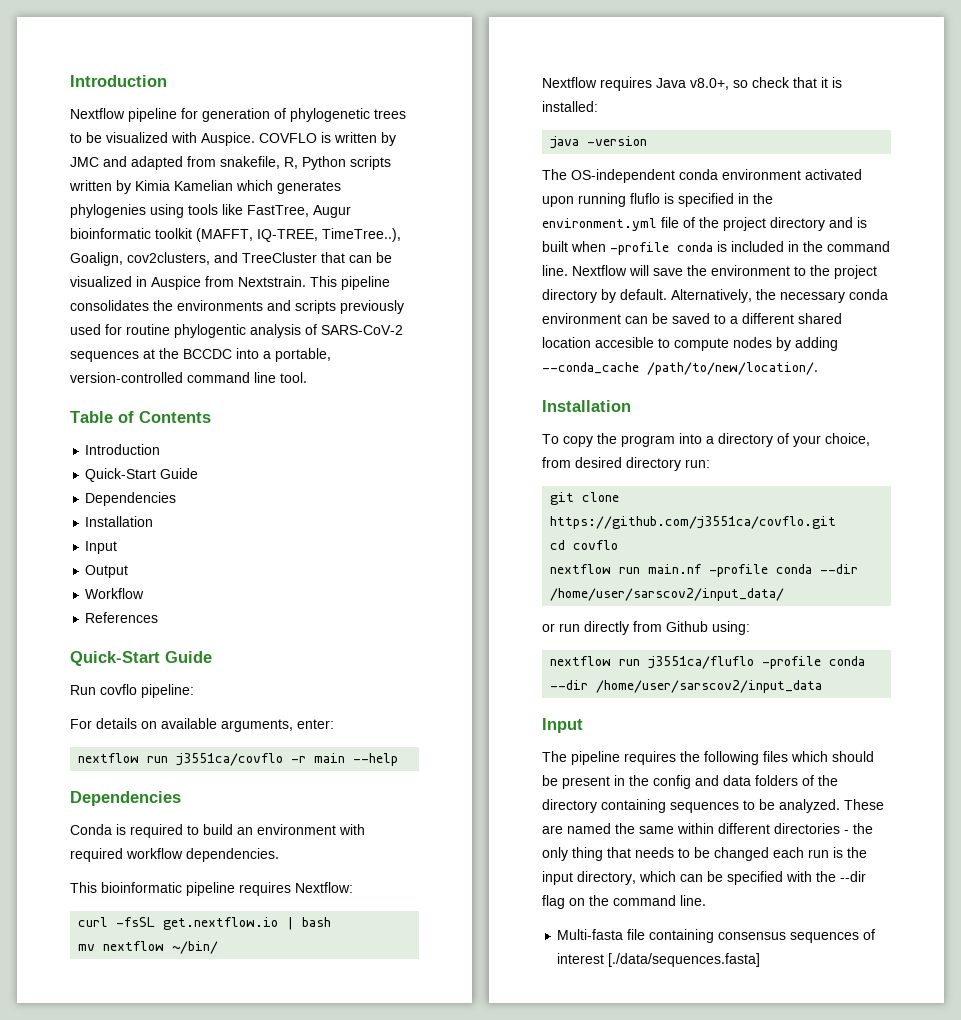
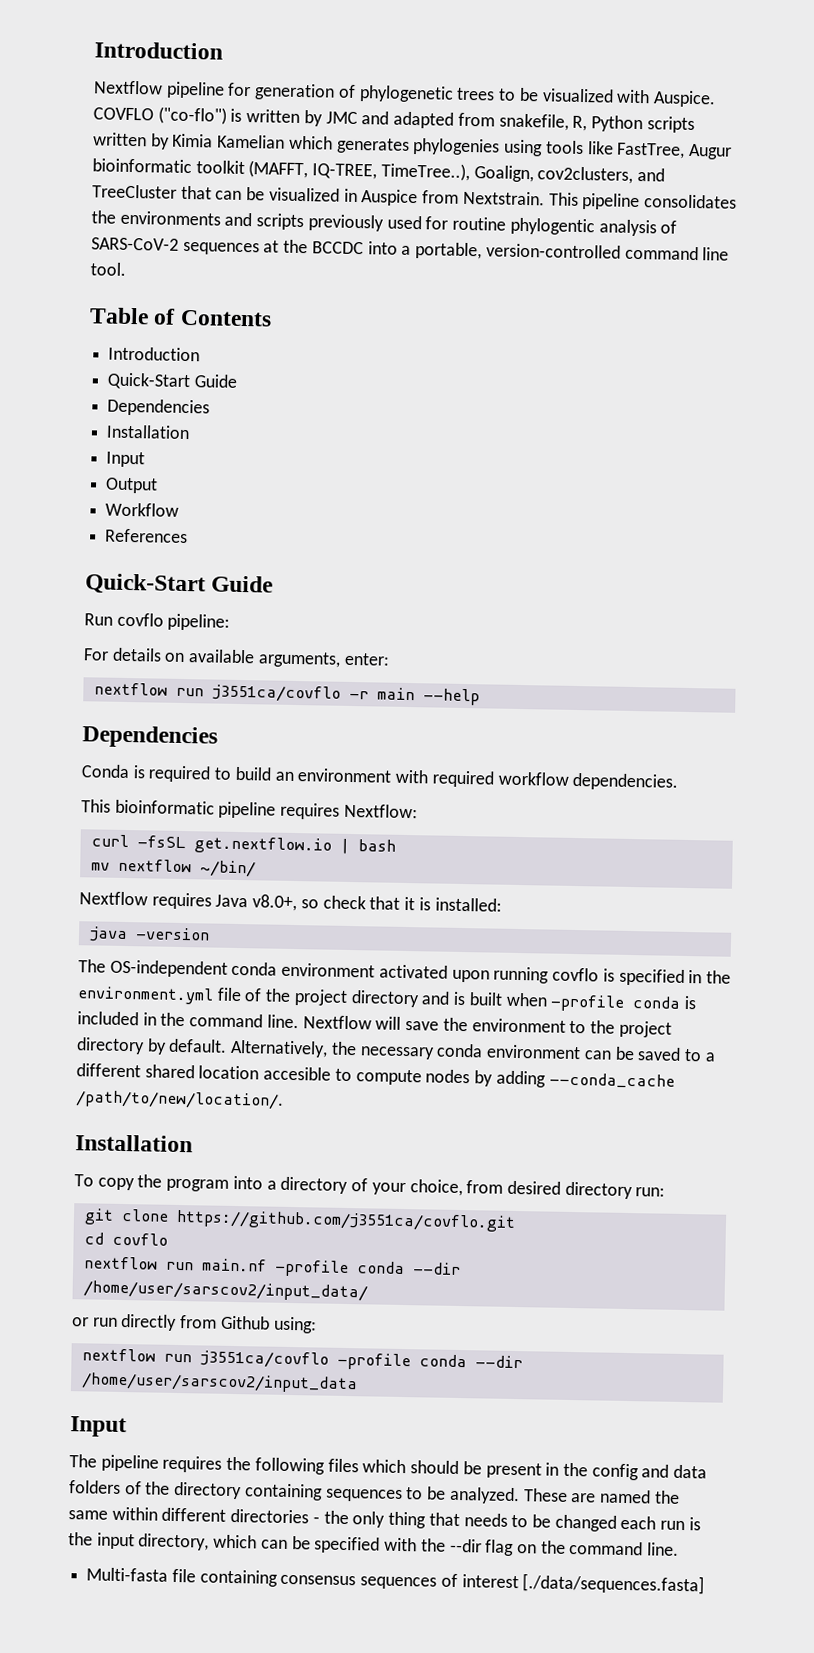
(317, 138) none -> [157,106,227,125] ("co-flo")
[630,193,660,204] fluflo -> [552,967,600,982] covflo
[648,656,755,669] j3551ca/fluflo -> [199,1350,329,1369] j3551ca/covflo

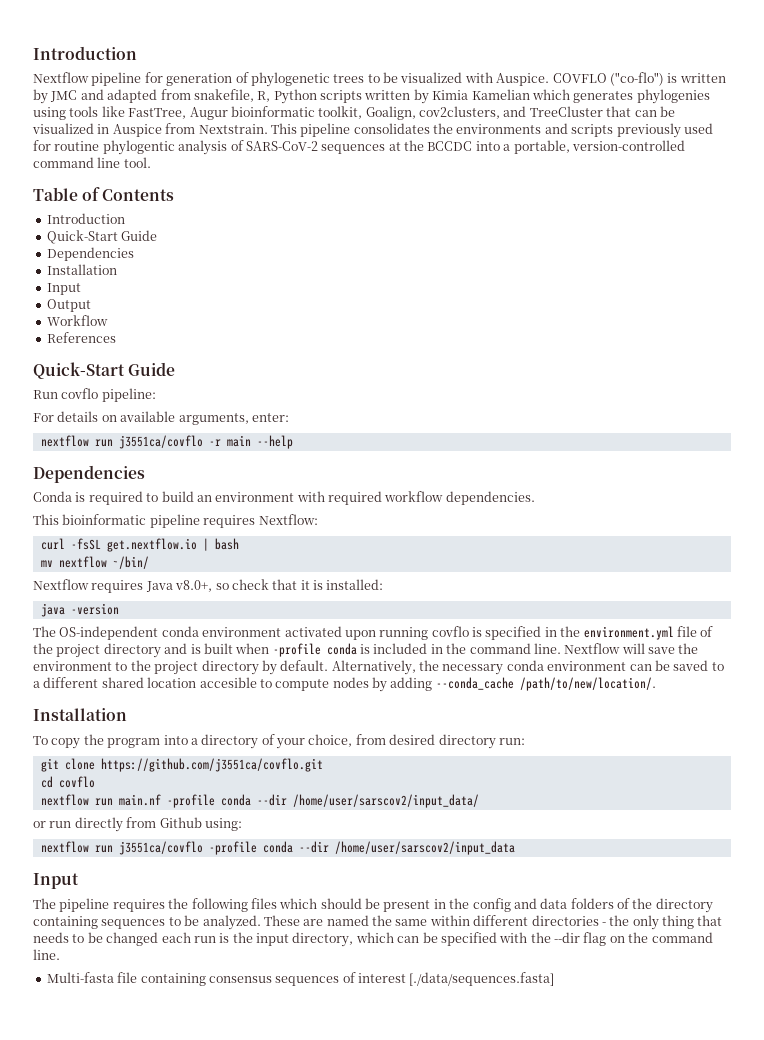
[195,160,470,182] toolkit (MAFFT, IQ-TREE, TimeTree..), -> [318,106,363,119] toolkit,

